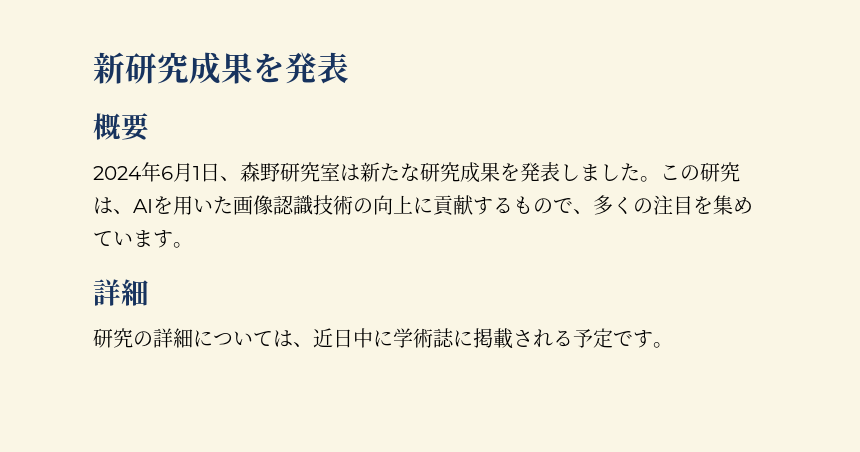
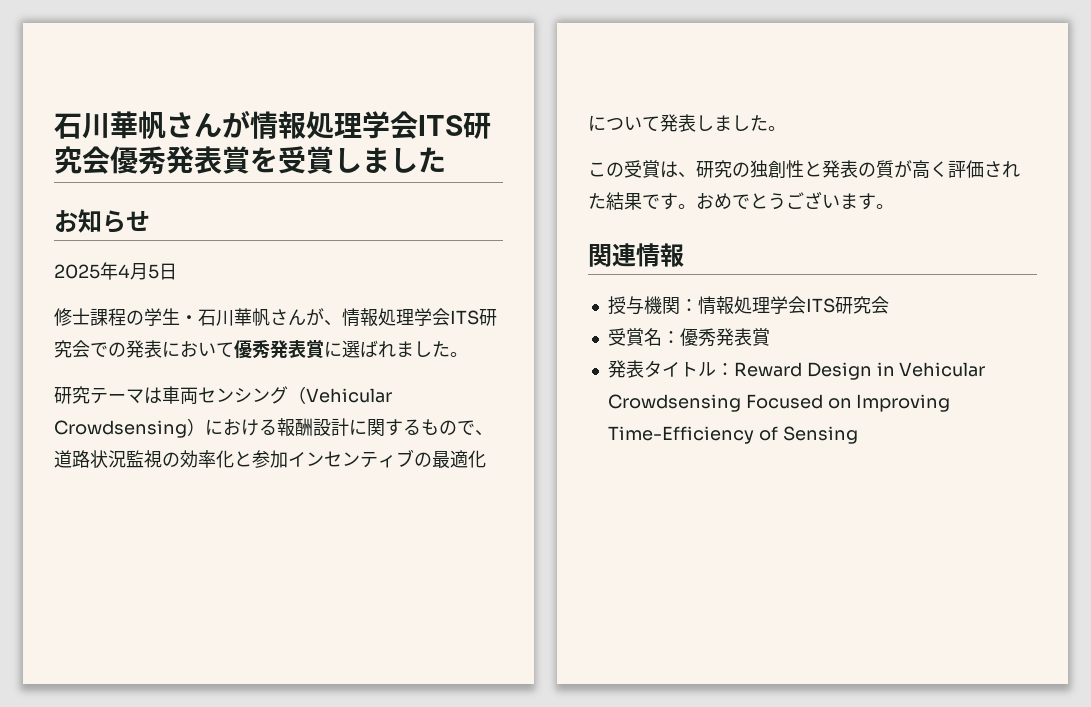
[93,52,349,84] [93,113,150,141] [93,162,740,183] [93,195,753,216] [93,230,193,248] [93,279,149,306] [93,328,673,349] 新研究成果を発表 // 概要 // 2024年6月1日、森野研究室は新たな研究成果を発表しました。この研究は、AIを用いた画像認識技術の向上に貢献するもので、多くの注目を集めています。 // 詳細 // 研究の詳細については、近日中に学術誌に掲載される予定です。 -> [54,110,491,139] [54,146,446,175] [54,209,150,233] [54,262,177,280] [54,308,497,327] [54,340,468,359] [54,386,392,405] [54,418,493,438] [54,449,486,468] [588,114,786,132] [588,160,1020,179] [588,191,894,210] [588,243,684,267] [607,296,889,315] [607,328,770,347] [607,360,986,380] [607,394,951,412] [607,426,858,444] 石川華帆さんが情報処理学会ITS研究会優秀発表賞を受賞しました // お知らせ // 2025年4月5日 // 修士課程の学生・石川華帆さんが、情報処理学会ITS研究会での発表において優秀発表賞に選ばれました。 // 研究テーマは車両センシング（Vehicular Crowdsensing）における報酬設計に関するもので、道路状況監視の効率化と参加インセンティブの最適化について発表しました。 // この受賞は、研究の独創性と発表の質が高く評価された結果です。おめでとうございます。 // 関連情報 // 授与機関：情報処理学会ITS研究会 // 受賞名：優秀発表賞 // 発表タイトル：Reward Design in Vehicular Crowdsensing Focused on Improving Time-Efficiency of Sensing

